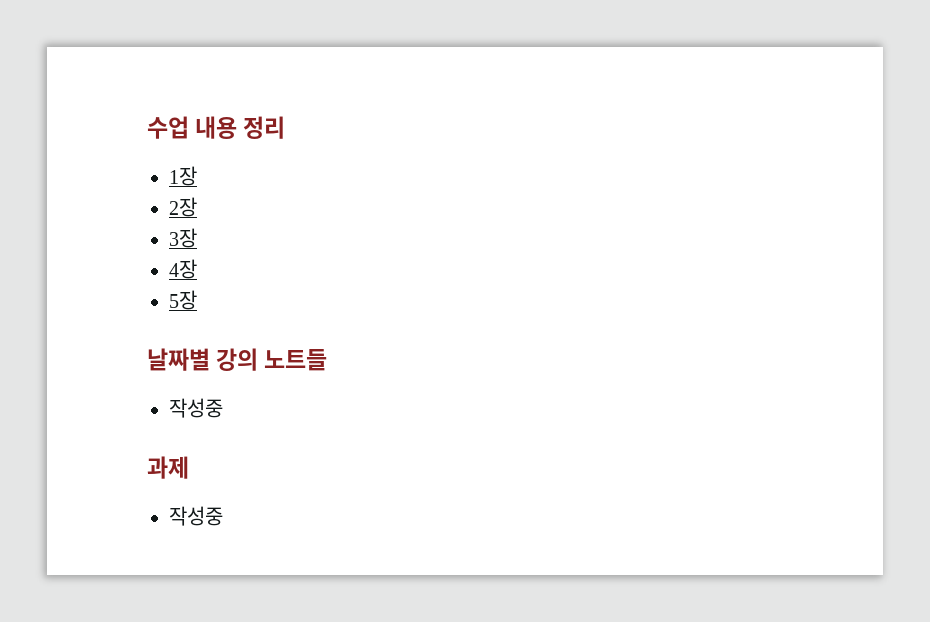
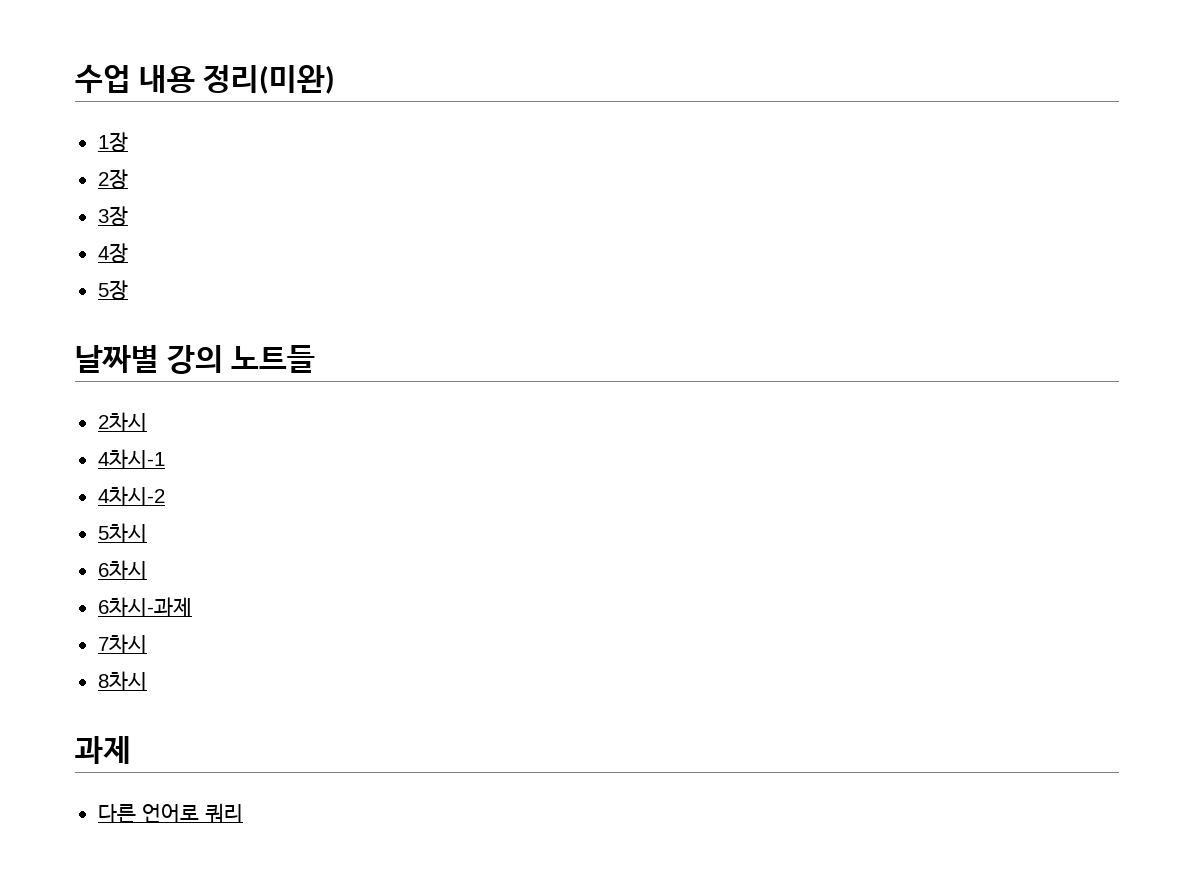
[243,116,286,139] 정리 -> [203,65,336,94] 정리(미완)
[169,398,223,418] [147,456,189,479] [169,506,223,526] 작성중 // 과제 // 작성중 -> [97,412,147,432] [97,449,165,469] [97,486,165,506] [97,523,147,543] [97,560,147,580] [97,597,192,617] [97,634,147,654] [97,671,147,691] [75,736,131,764] [97,803,243,823] 2차시 // 4차시-1 // 4차시-2 // 5차시 // 6차시 // 6차시-과제 // 7차시 // 8차시 // 과제 // 다른 언어로 쿼리

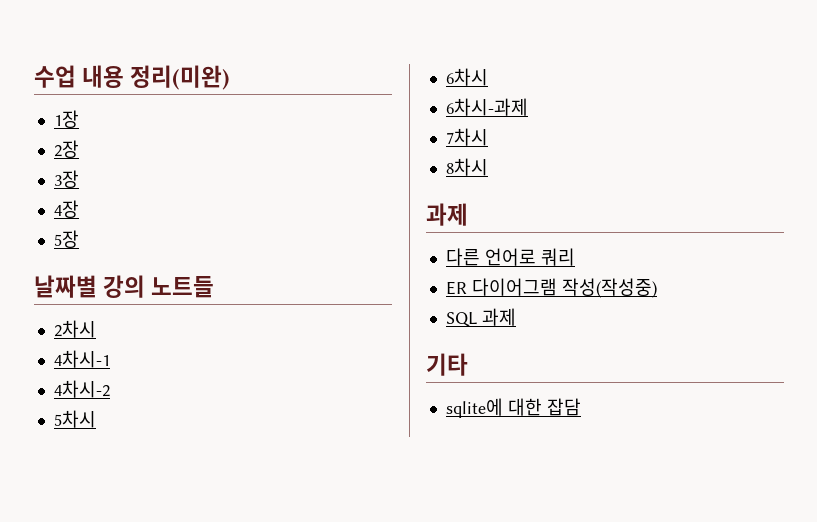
(243, 813) none -> [445,278,657,298] [445,308,516,327] [426,353,468,376] [445,398,581,418] // ER 다이어그램 작성(작성중) // SQL 과제 // 기타 // sqlite에 대한 잡담

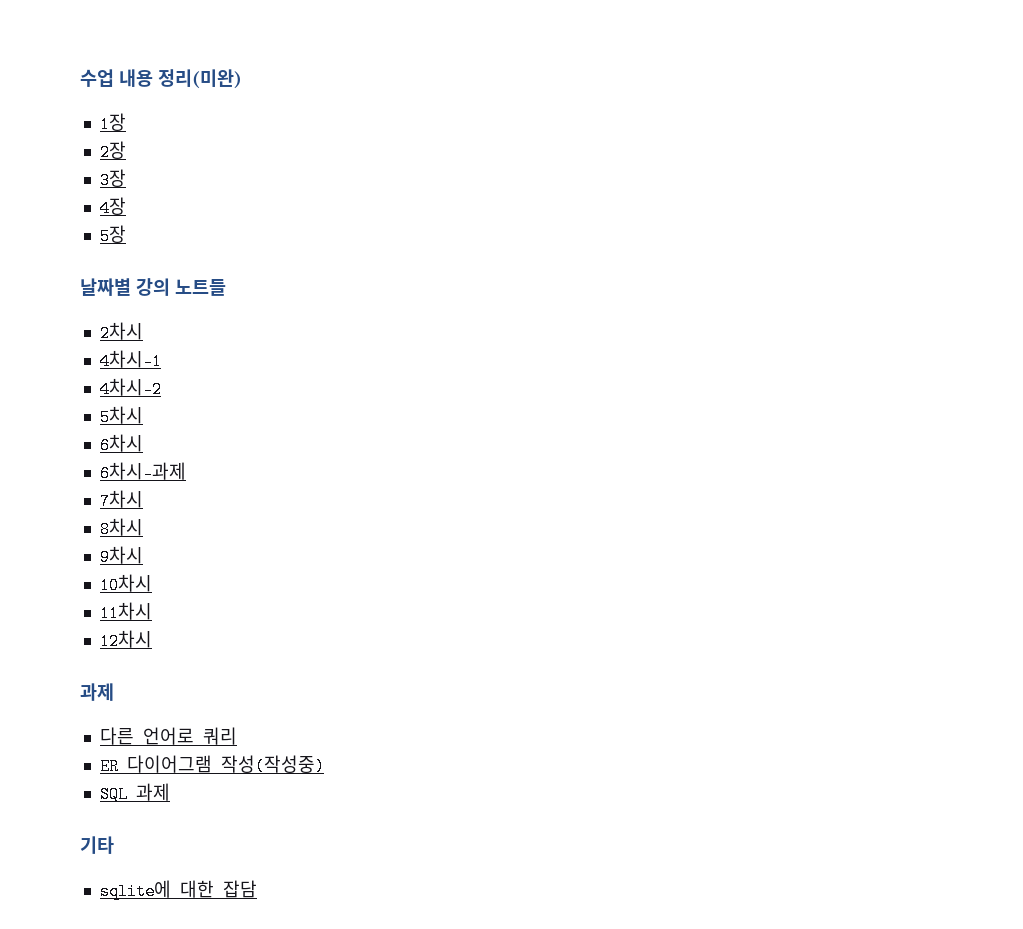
(488, 167) none -> [99,546,143,566] [99,574,152,594] [99,602,152,622] [99,630,152,650] // 9차시 // 10차시 // 11차시 // 12차시

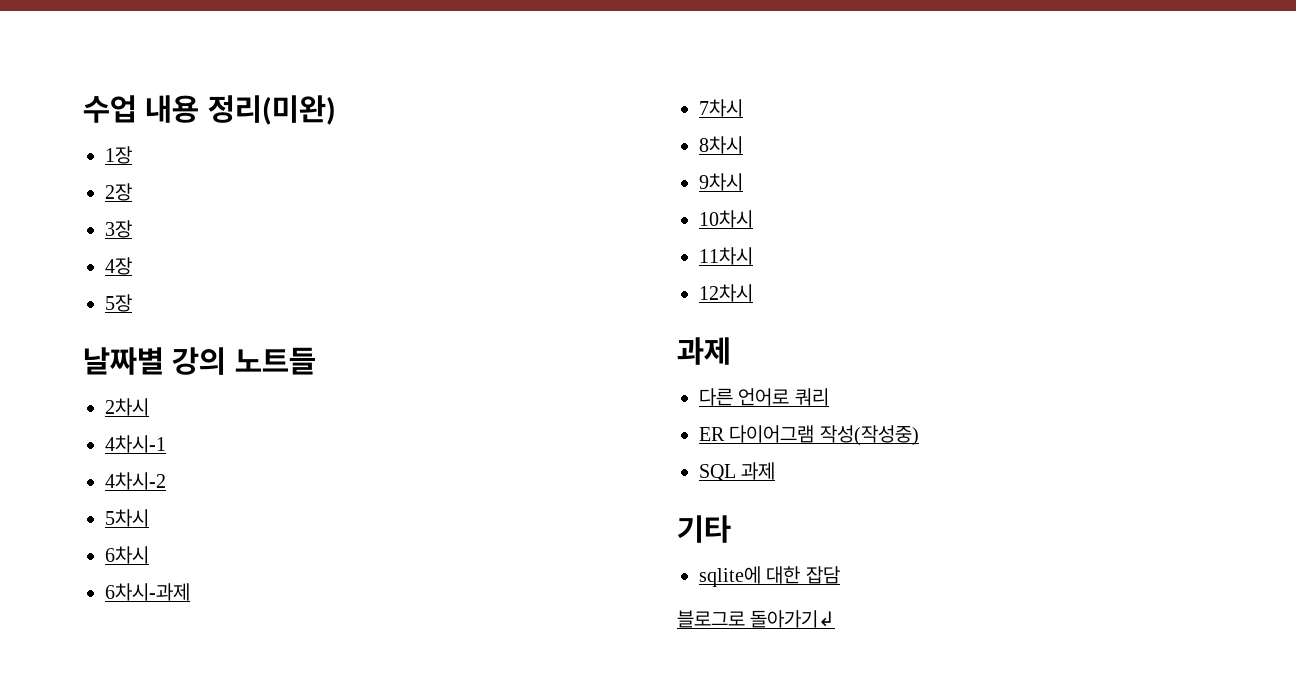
(257, 889) none -> [677,610,836,628] // 블로그로 돌아가기↲

